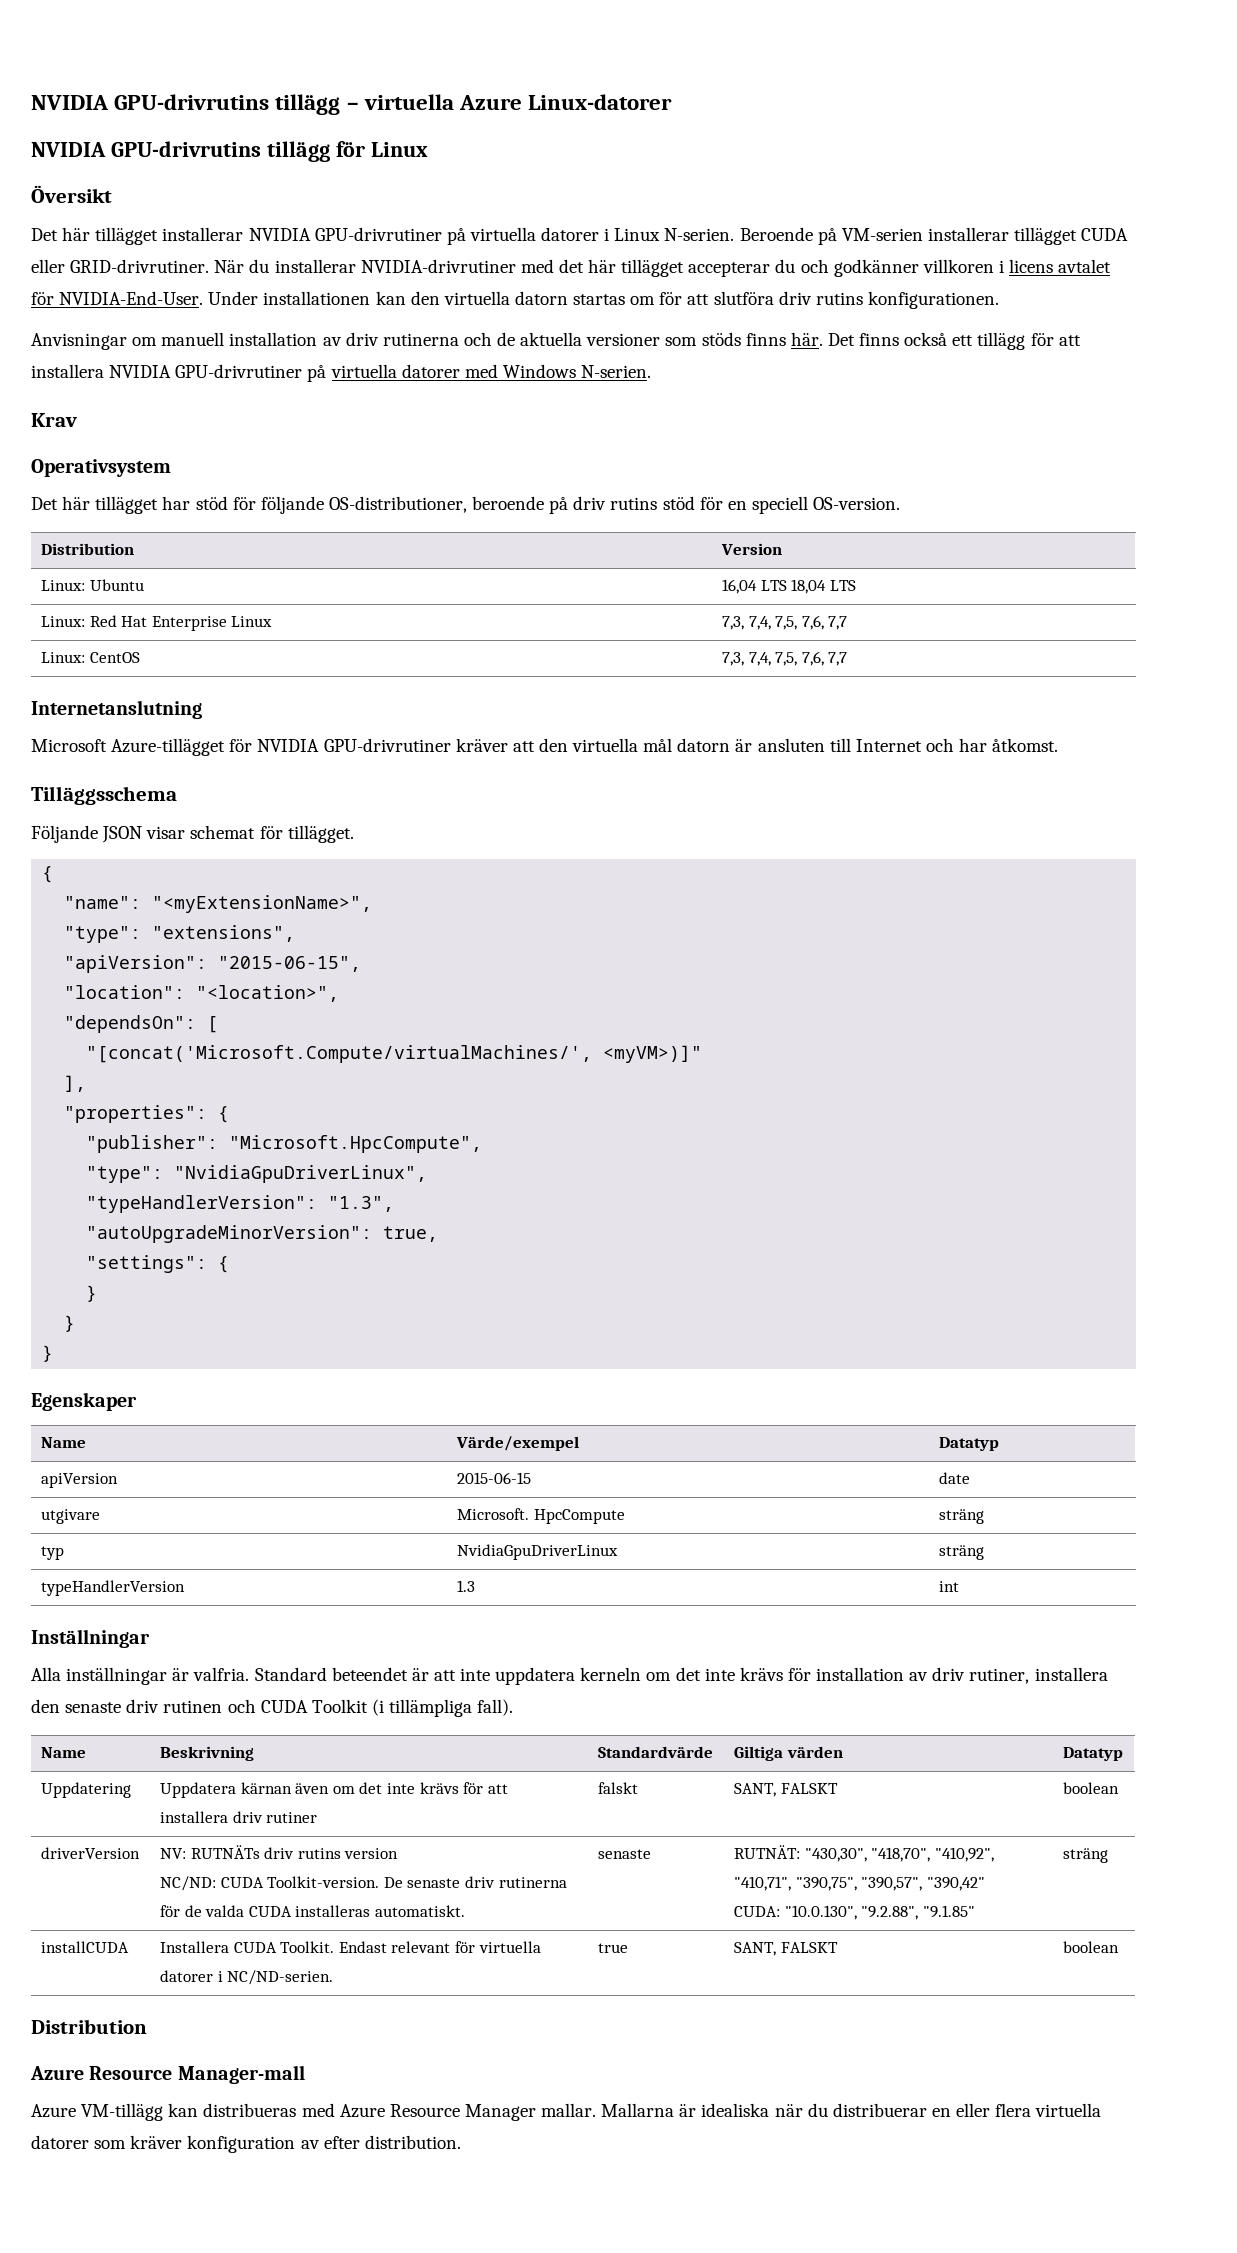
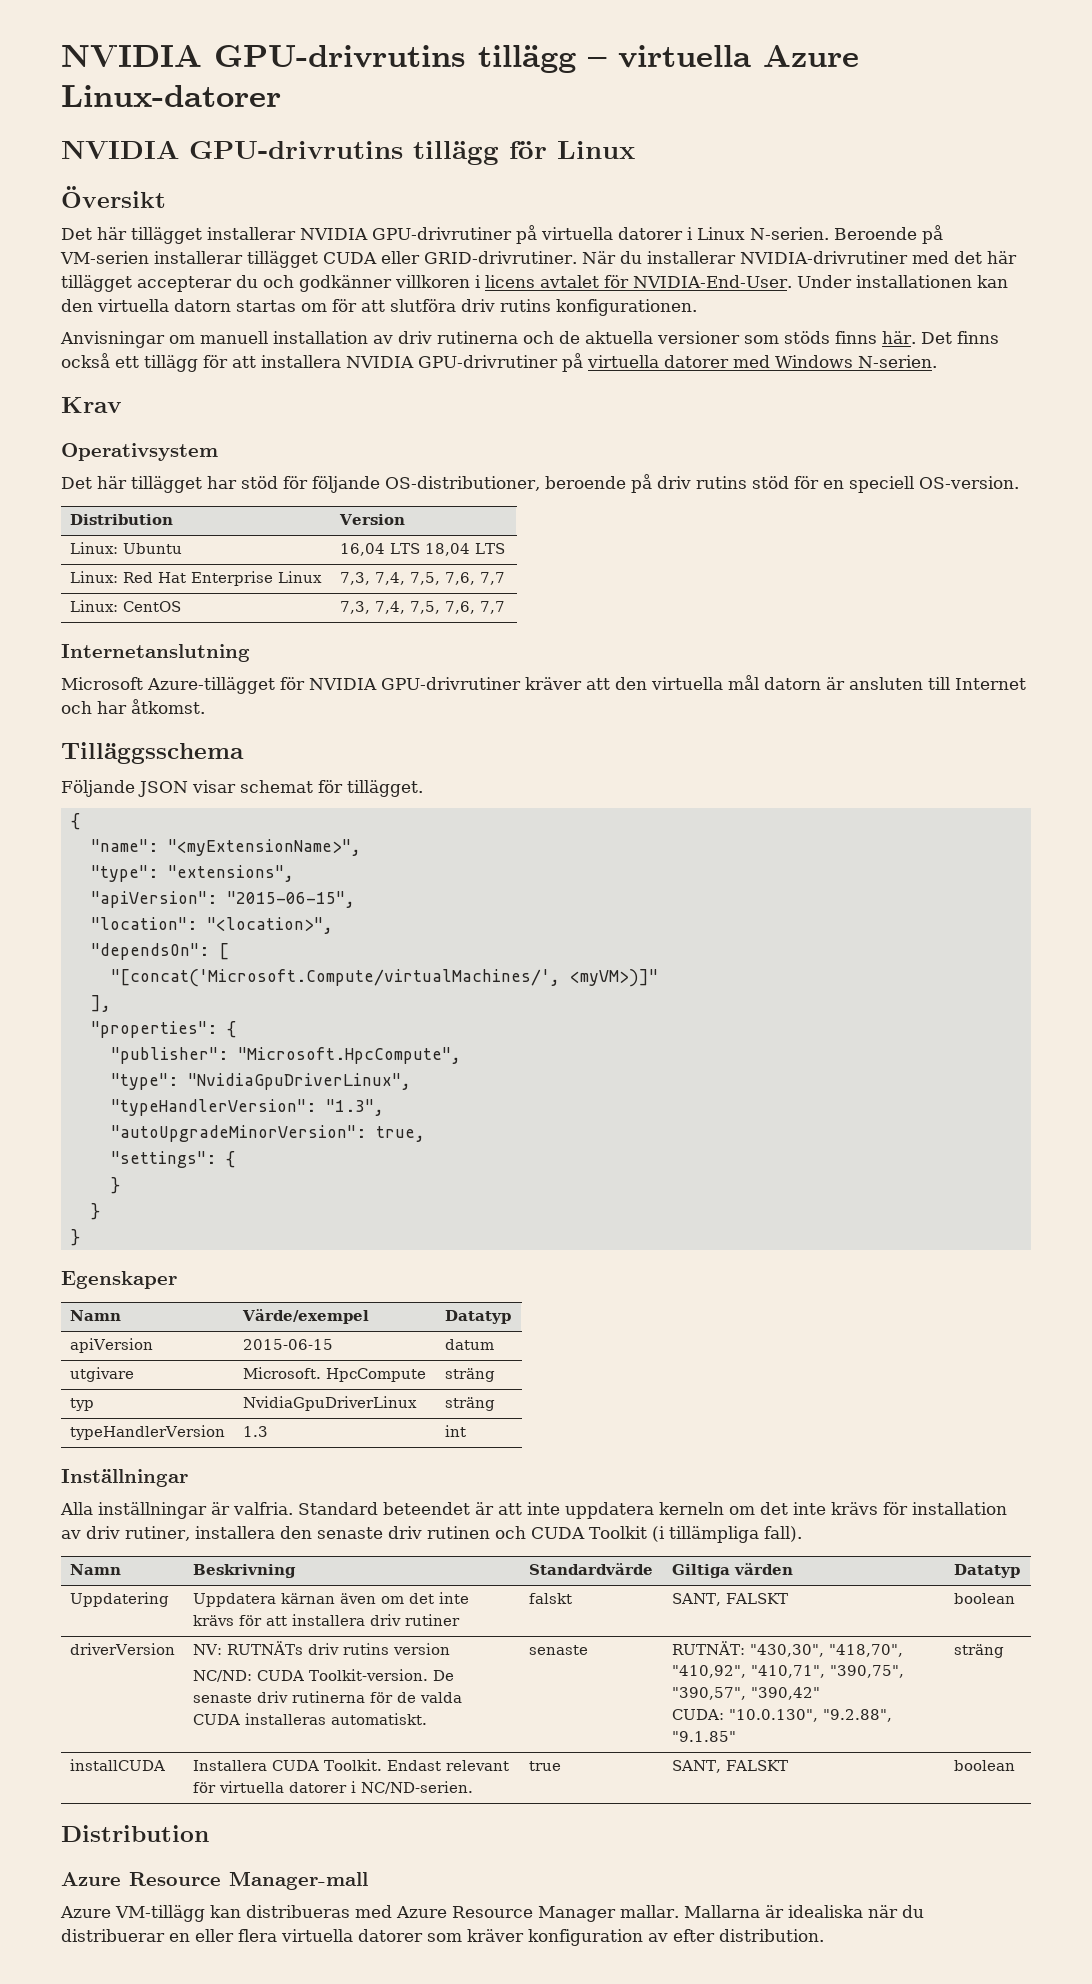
[41,1437,87,1448] Name -> [69,1310,121,1321] Namn
[939,1472,971,1484] date -> [444,1339,494,1350] datum
[41,1747,87,1758] Name -> [69,1564,121,1575] Namn

